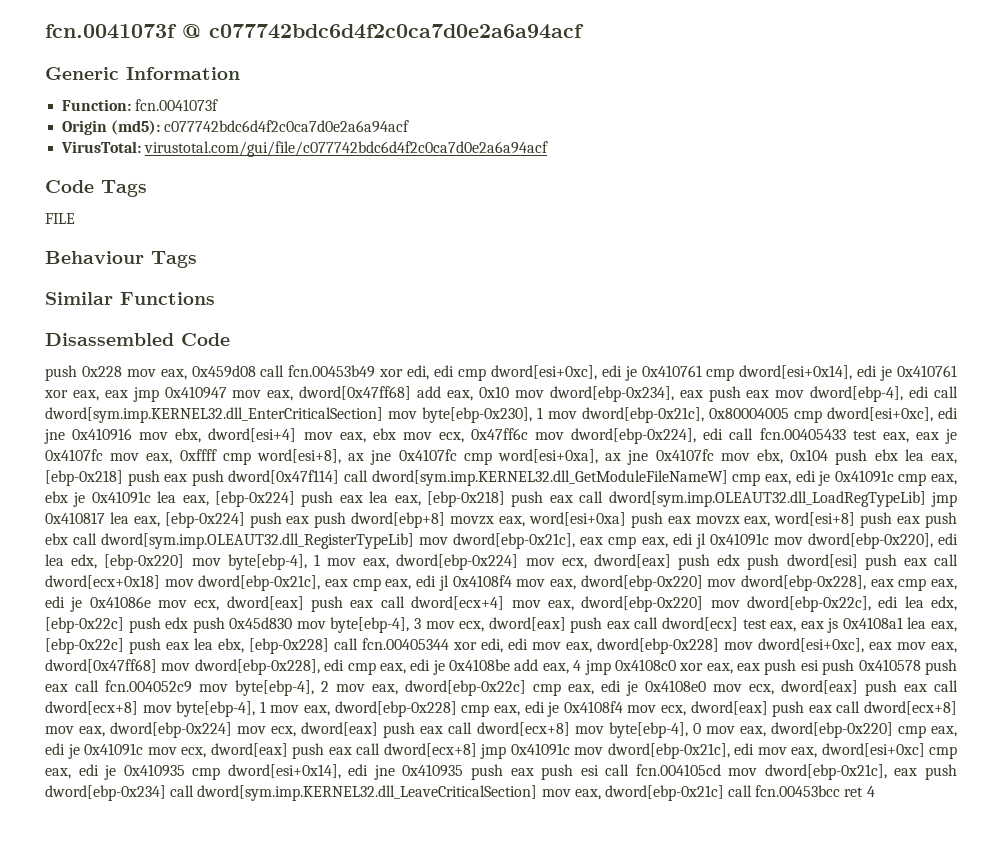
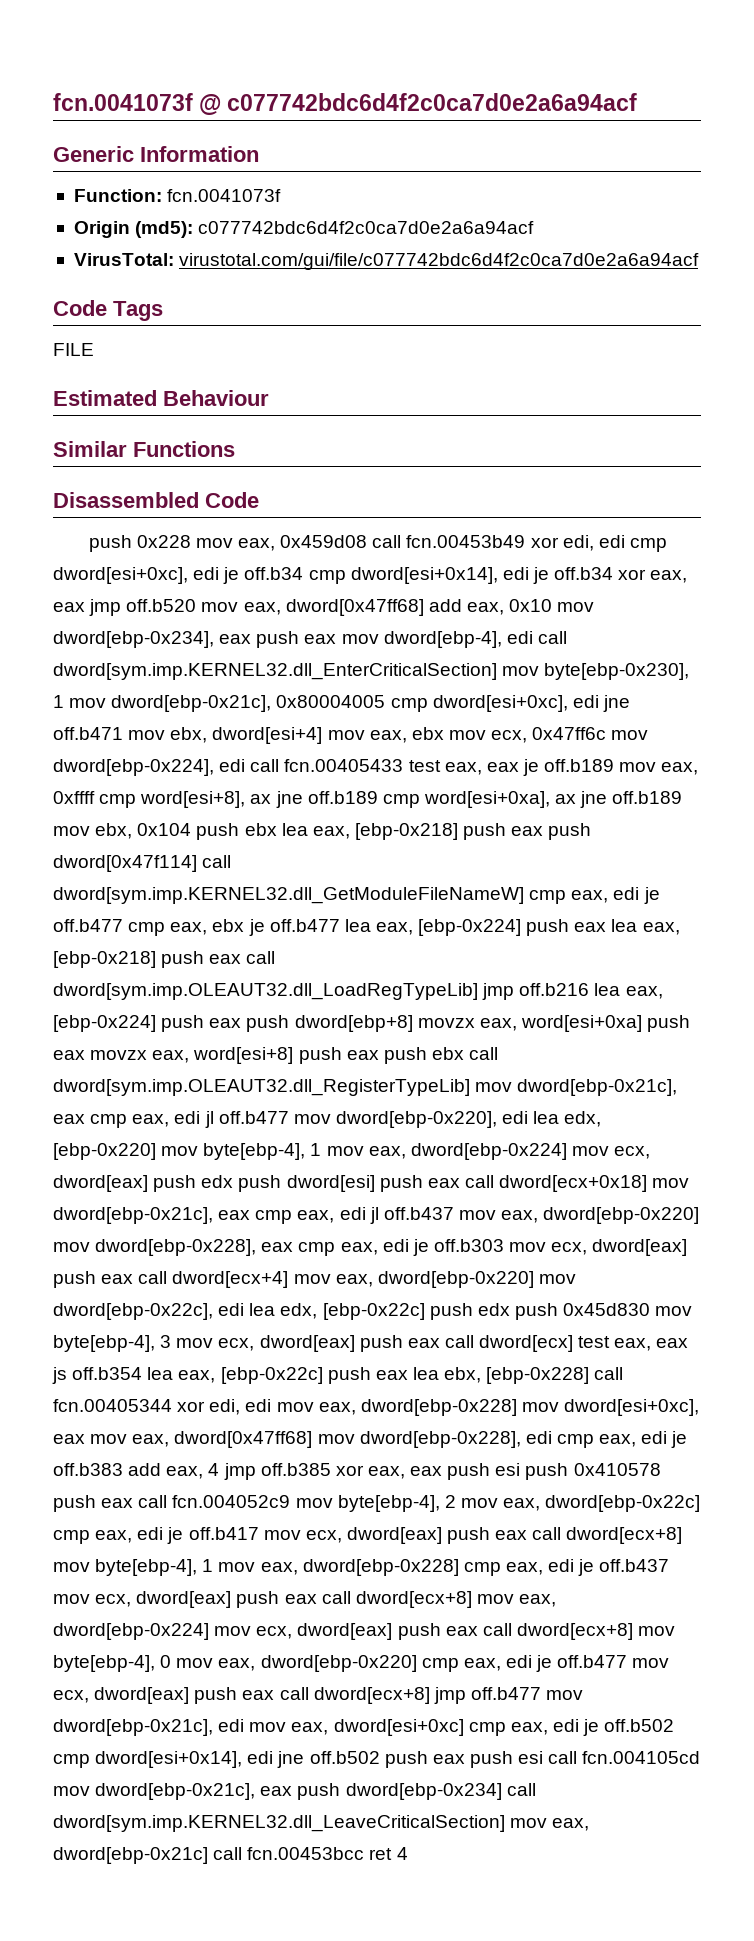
(75, 218) none -> [53,390,157,406] Estimated
[151,251,197,268] Tags -> (269, 398) none
[641,365,702,377] 0x410761 -> [244,567,304,580] off.b34
[897,365,958,377] 0x410761 -> [554,567,614,580] off.b34
[164,386,227,399] 0x410947 -> [126,599,197,612] off.b520
[72,428,133,441] 0x410916 -> [53,727,123,740] off.b471
[45,449,103,461] 0x4107fc -> [544,759,615,772] off.b189
[398,449,457,461] 0x4107fc -> [307,791,378,804] off.b189
[655,449,714,461] 0x4107fc -> [612,791,683,804] off.b189
[834,470,894,483] 0x41091c -> [53,919,123,932] off.b477
[91,491,151,504] 0x41091c -> [269,919,340,932] off.b477
[45,512,105,524] 0x410817 -> [519,983,590,996] off.b216
[709,533,769,546] 0x41091c -> [218,1111,289,1124] off.b477
[452,575,512,587] 0x4108f4 -> [383,1207,454,1220] off.b437
[89,596,151,608] 0x41086e -> [433,1239,504,1252] off.b303
[842,617,903,629] 0x4108a1 -> [72,1367,143,1380] off.b354
[449,659,511,671] 0x4108be -> [53,1463,123,1476] off.b383
[614,659,676,671] 0x4108c0 -> [260,1463,331,1476] off.b385
[645,680,706,692] 0x4108e0 -> [188,1527,259,1540] off.b417
[563,701,623,713] 0x4108f4 -> [599,1559,670,1572] off.b437
[84,743,143,756] 0x41091c -> [557,1655,628,1668] off.b477
[510,743,570,756] 0x41091c -> [470,1687,541,1700] off.b477
[123,764,185,777] 0x410935 -> [604,1719,675,1732] off.b502
[402,764,464,777] 0x410935 -> [309,1751,380,1764] off.b502

